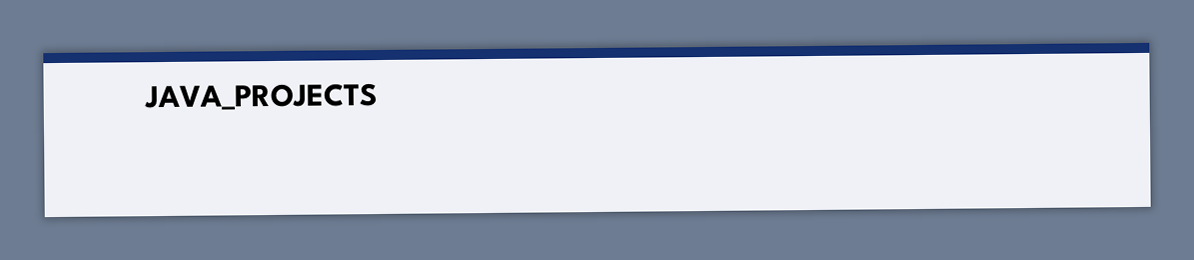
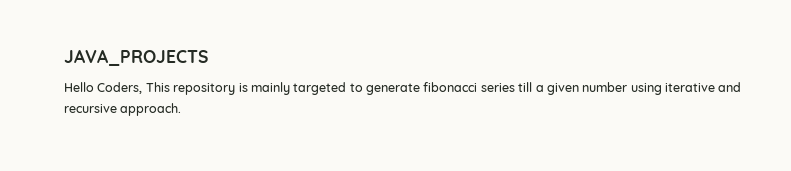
(378, 97) none -> [64,82,742,95] [64,103,182,116] // Hello Coders, This repository is mainly targeted to generate fibonacci series till a given number using iterative and recursive approach.

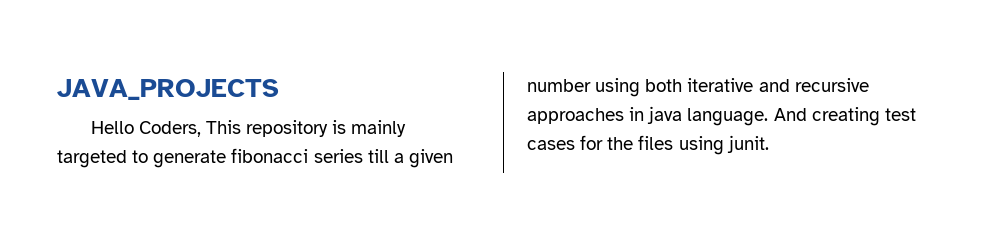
(662, 89) none -> [645,79,683,92] both
[120,103,182,116] approach. -> [527,106,916,126] [527,135,769,155] approaches in java language. And creating test cases for the files using junit.

